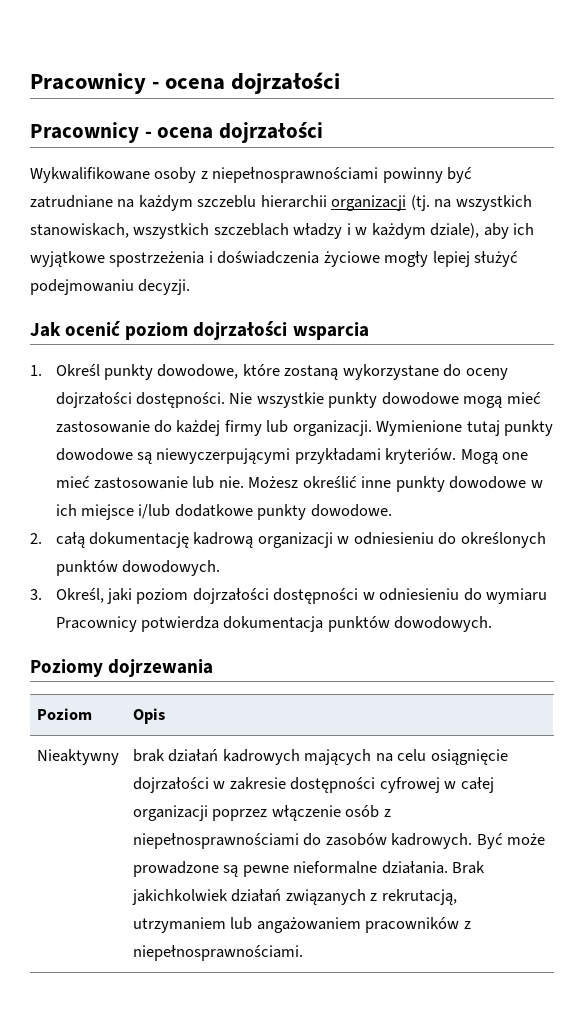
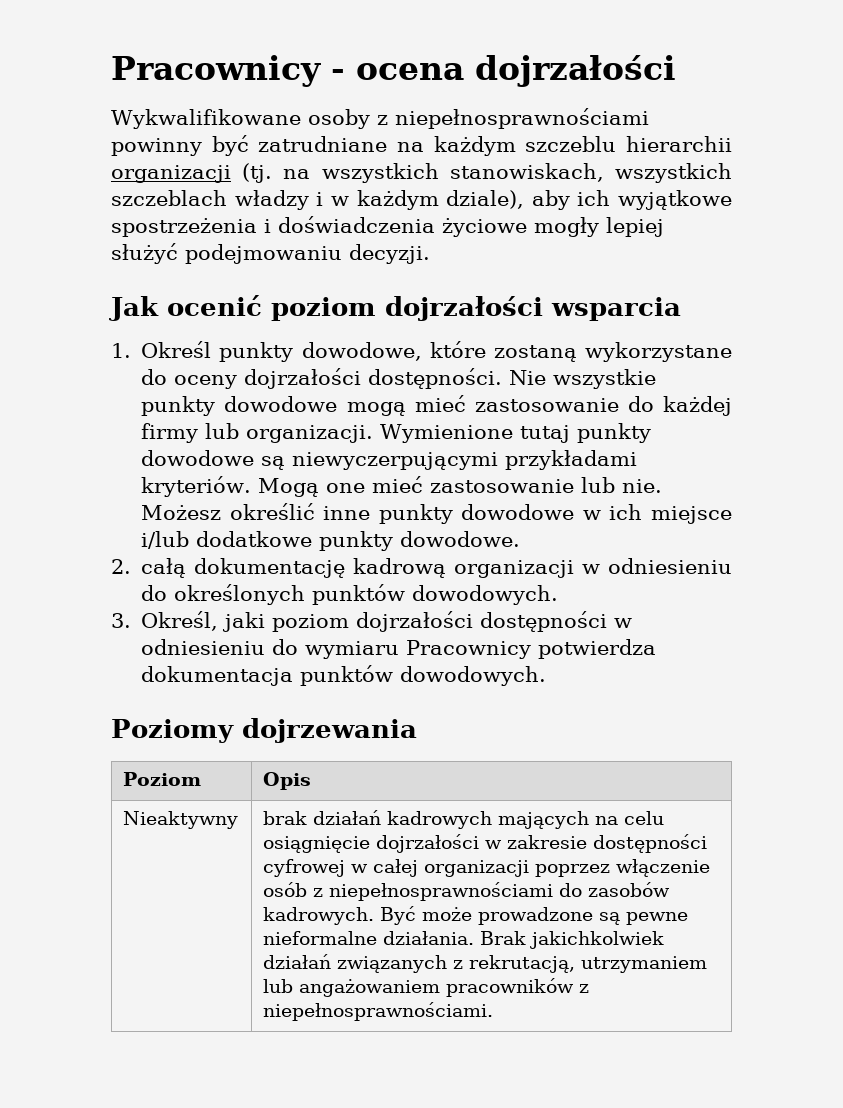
[30,72,341,94] [30,122,324,143] Pracownicy - ocena dojrzałości // Pracownicy - ocena dojrzałości -> [111,55,676,87] Pracownicy - ocena dojrzałości

